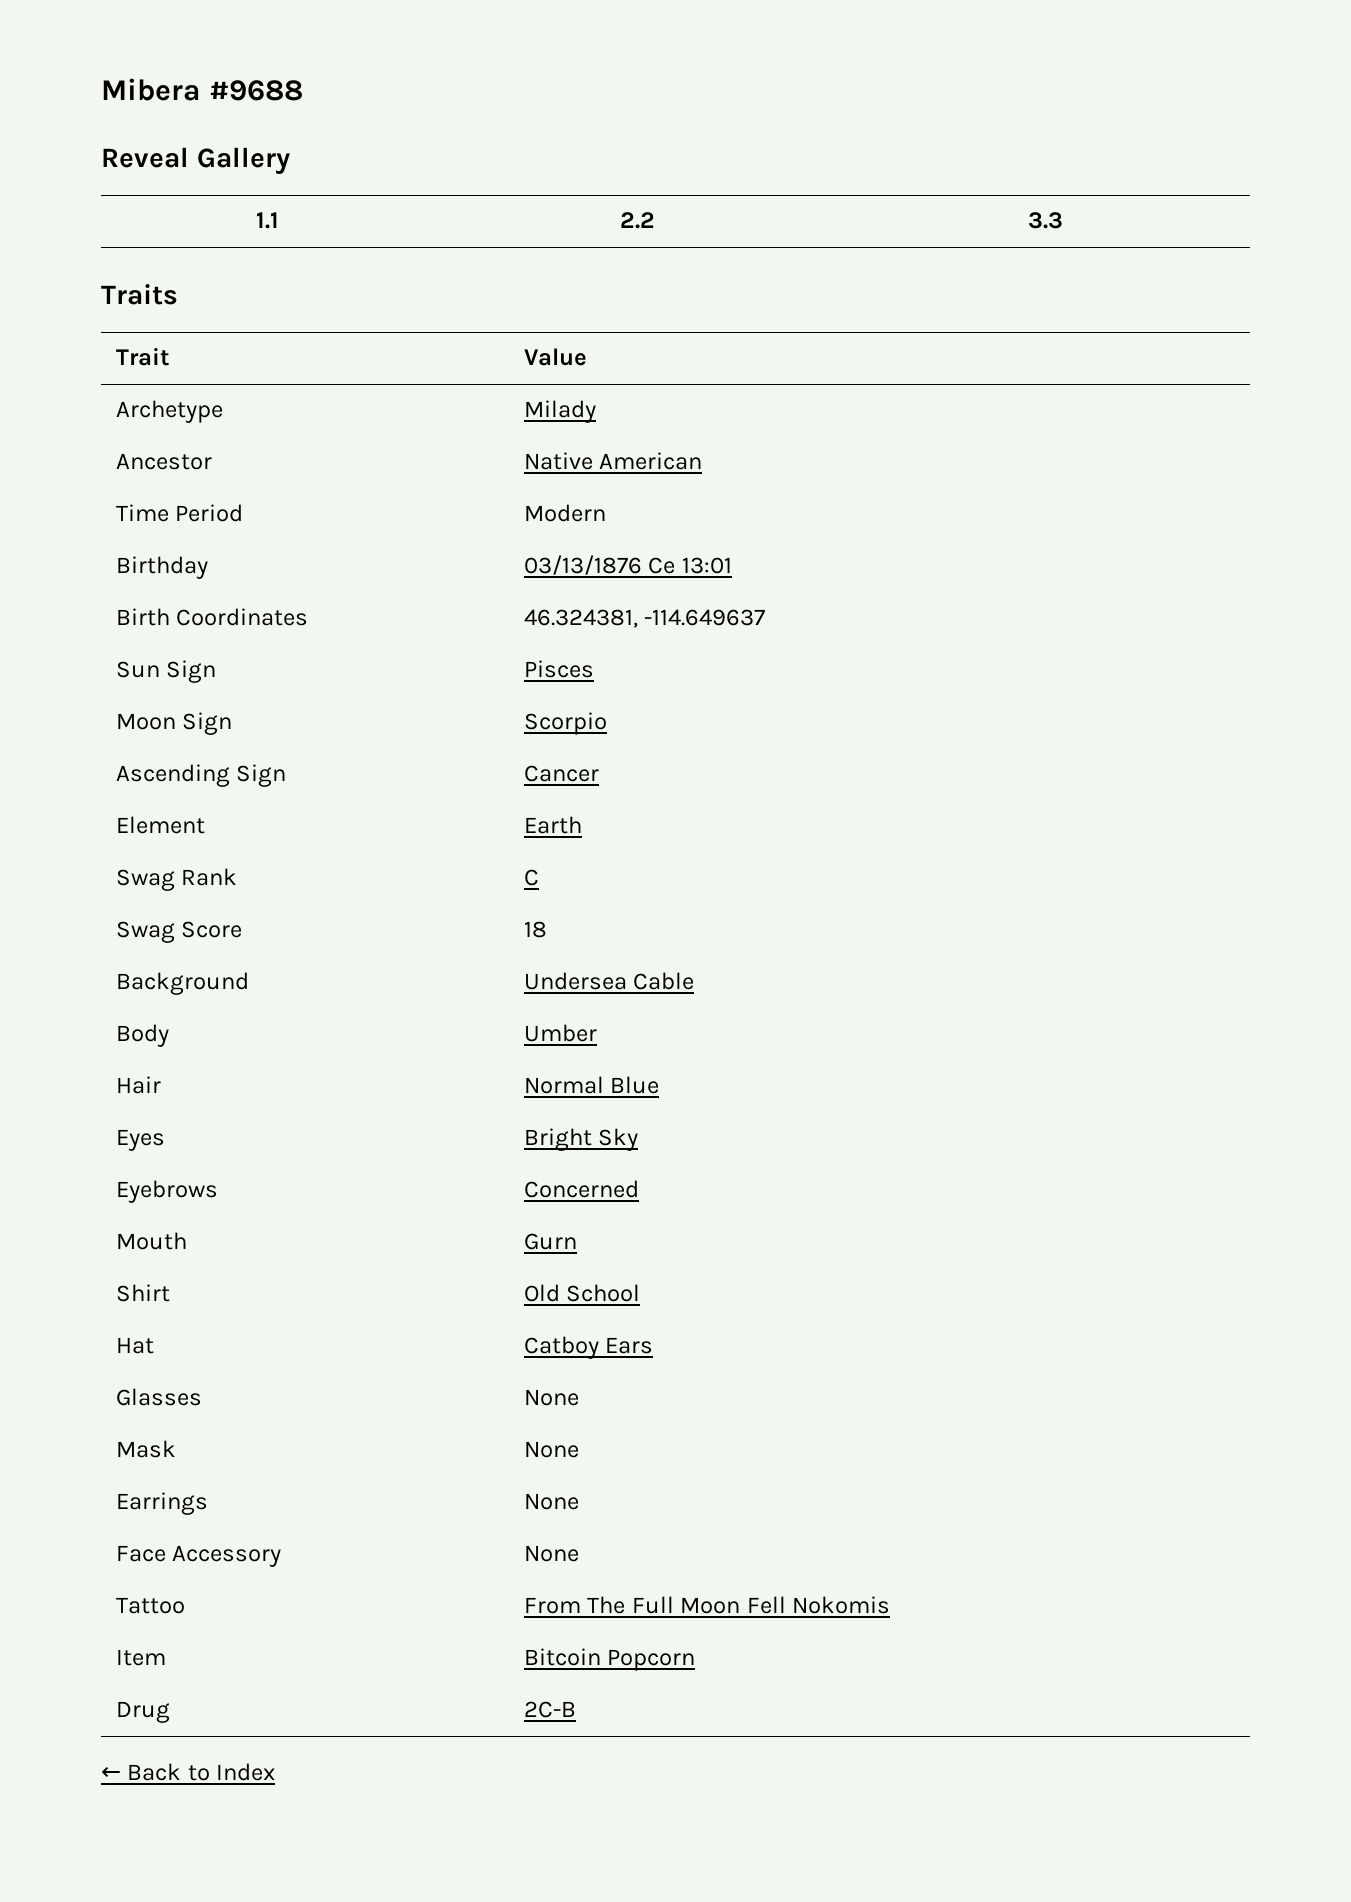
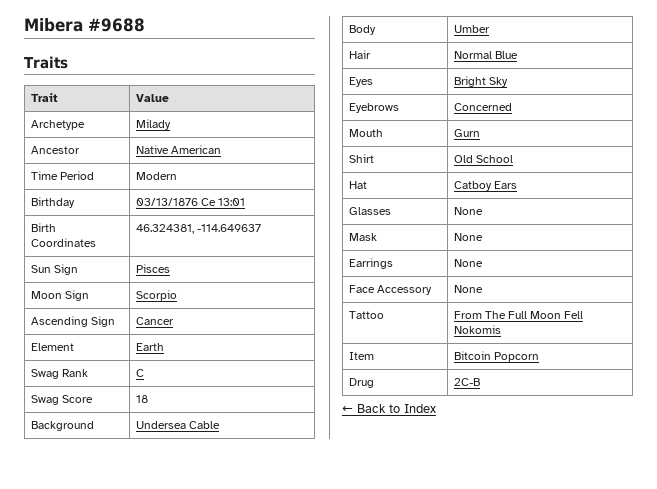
[101,147,290,175] [256,212,279,229] [620,212,655,229] [1028,212,1063,229] // Reveal Gallery // 1.1 | 2.2 | 3.3 -> (145, 25) none

